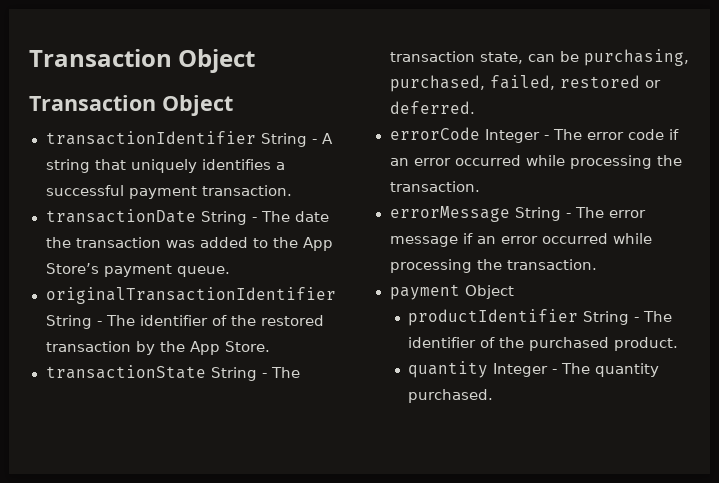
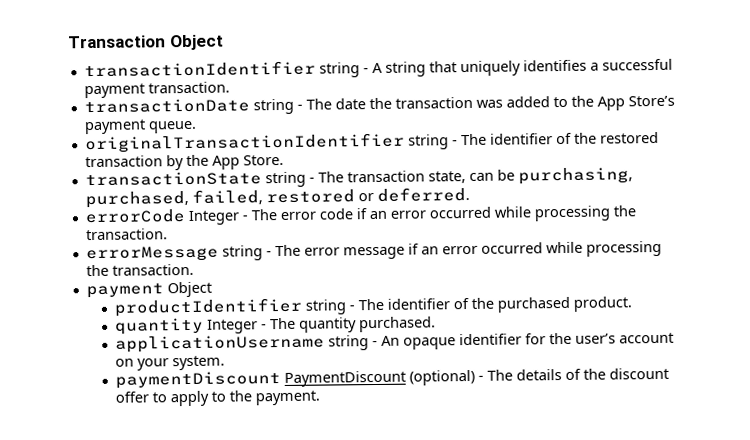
[29,49,256,73] [29,95,233,116] Transaction Object // Transaction Object -> [68,34,224,51] Transaction Object
[260,133,307,147] String -> [318,62,360,78] string
[200,211,247,225] String -> [252,98,294,115] string
[45,315,92,329] String -> [407,134,449,150] string
[210,367,257,381] String -> [264,171,306,188] string
[514,207,561,221] String -> [221,245,263,261] string
[583,311,630,325] String -> [305,299,348,315] string
(494, 396) none -> [115,332,675,353] [115,355,226,371] [115,367,670,389] [115,390,321,407] // applicationUsername string - An opaque identifier for the user’s account on your system. // paymentDiscount PaymentDiscount (optional) - The details of the discount offer to apply to the payment.

